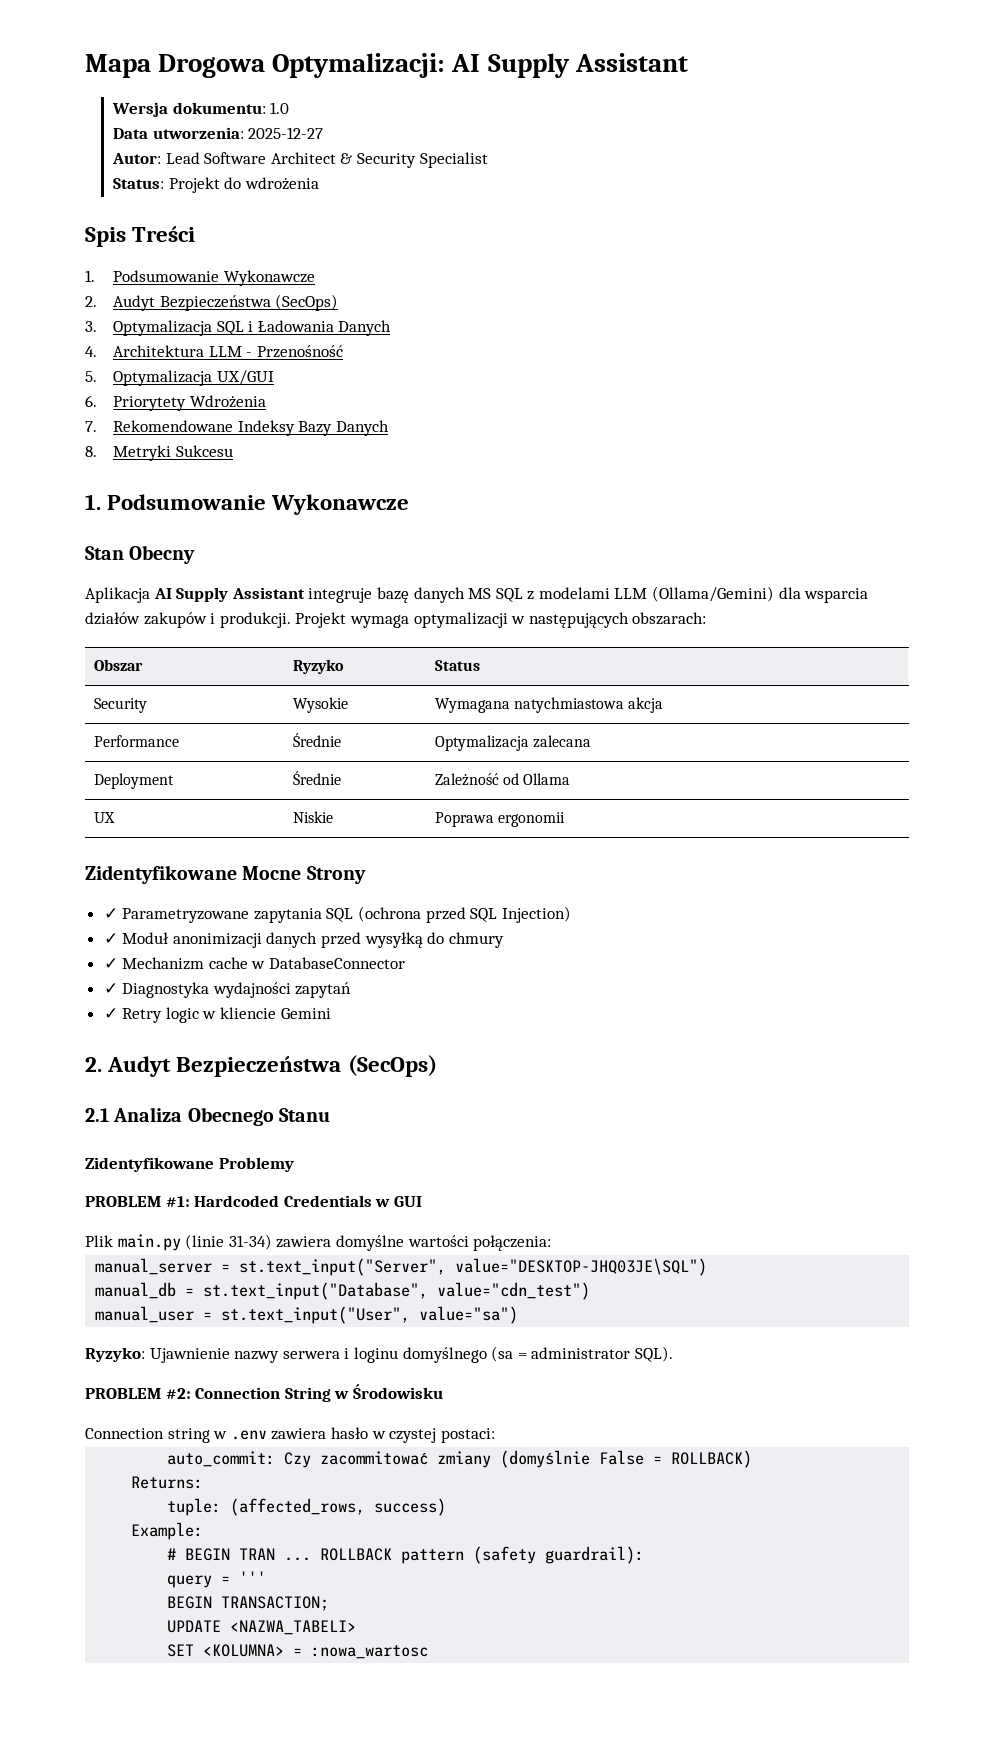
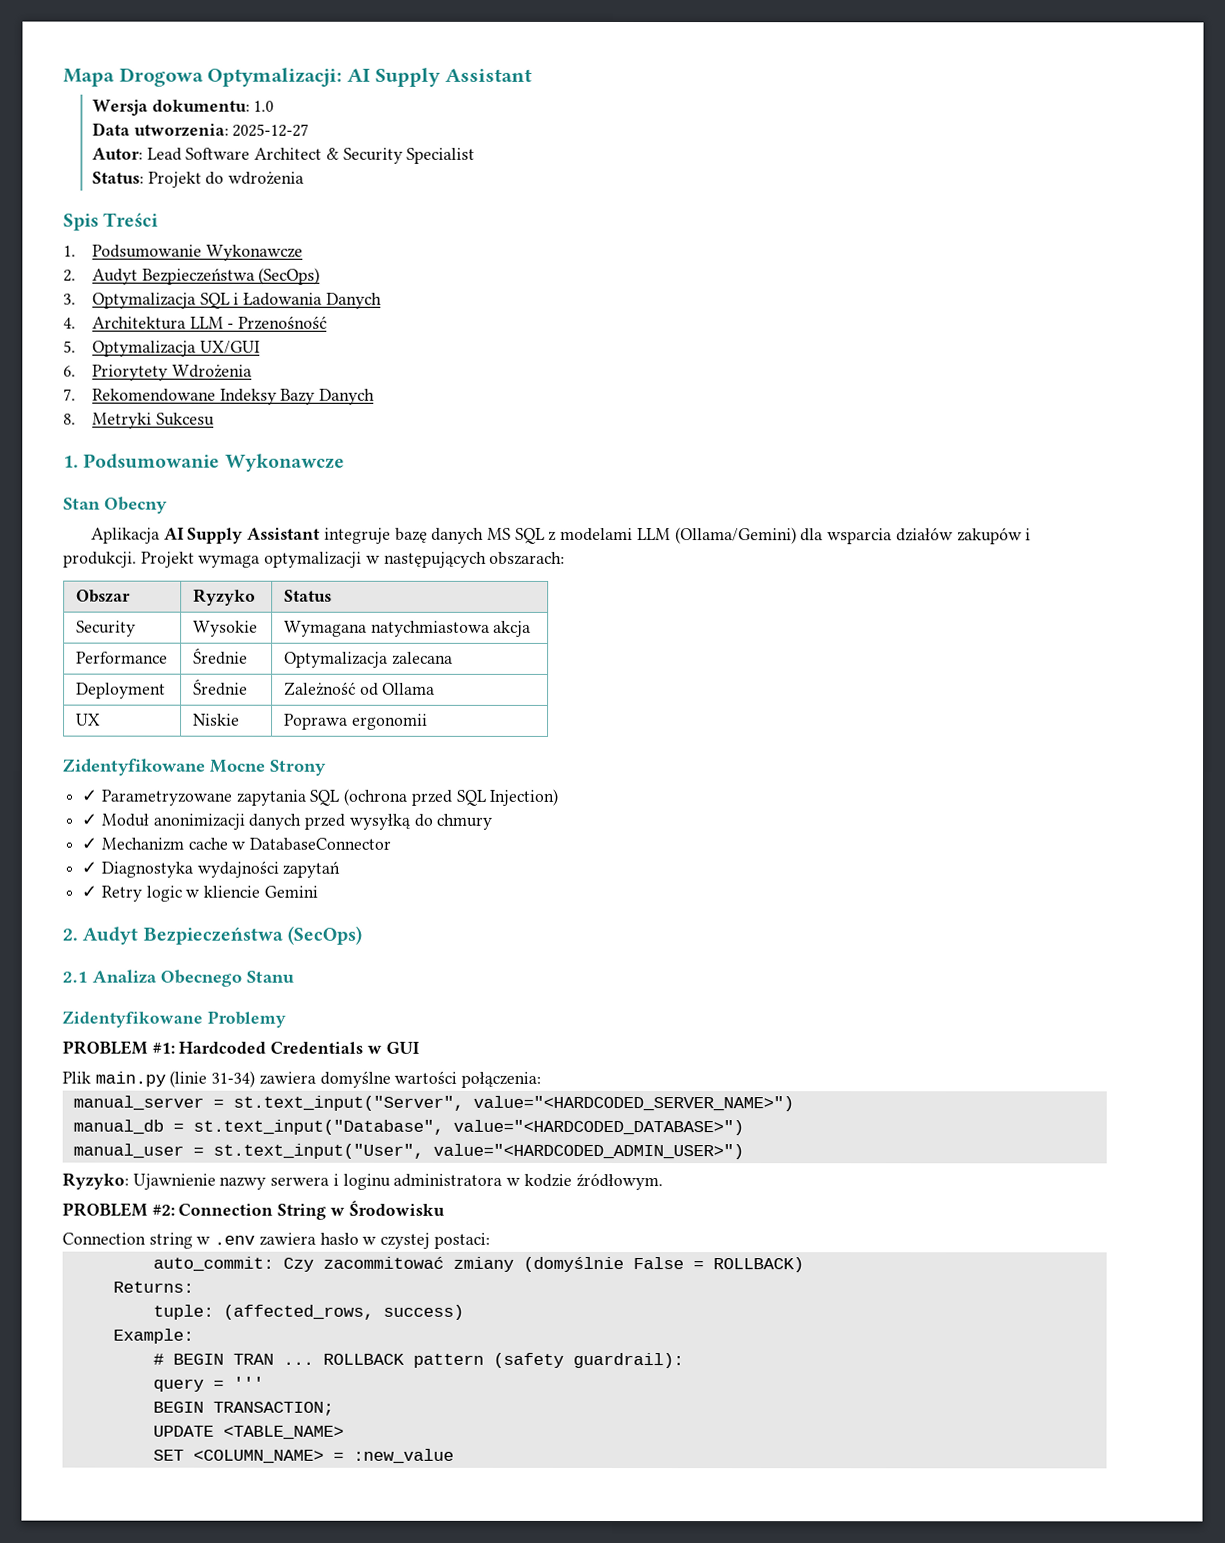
[455,1258,708,1276] value="DESKTOP-JHQ03JE\SQL") -> [472,1095,794,1112] value="<HARDCODED_SERVER_NAME>")
[437,1282,591,1300] value="cdn_test") -> [452,1119,744,1136] value="<HARDCODED_DATABASE>")
[419,1306,519,1324] value="sa") -> [432,1143,744,1160] value="<HARDCODED_ADMIN_USER>")
[402,1346,673,1363] domyślnego (sa = administrator SQL). -> [393,1172,663,1191] administratora w kodzie źródłowym.
[230,1620,357,1635] <NAZWA_TABELI> -> [222,1425,344,1440] <TABLE_NAME>
[203,1644,429,1659] <KOLUMNA> = :nowa_wartosc -> [192,1448,454,1464] <COLUMN_NAME> = :new_value

